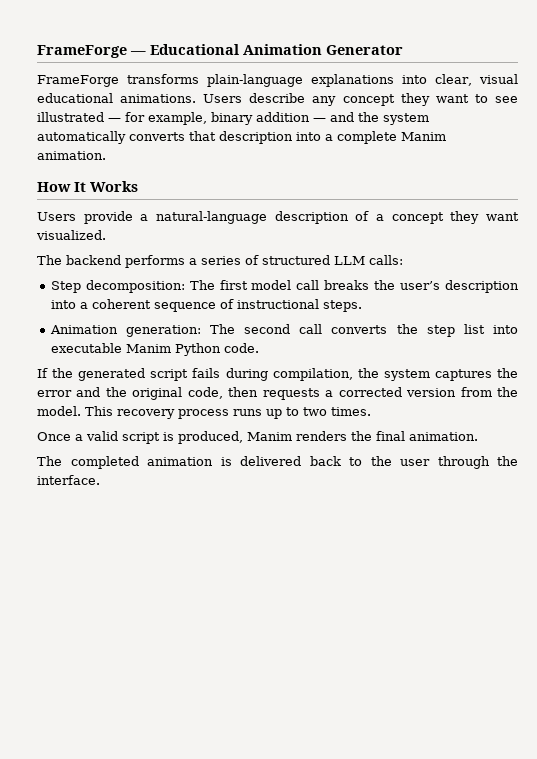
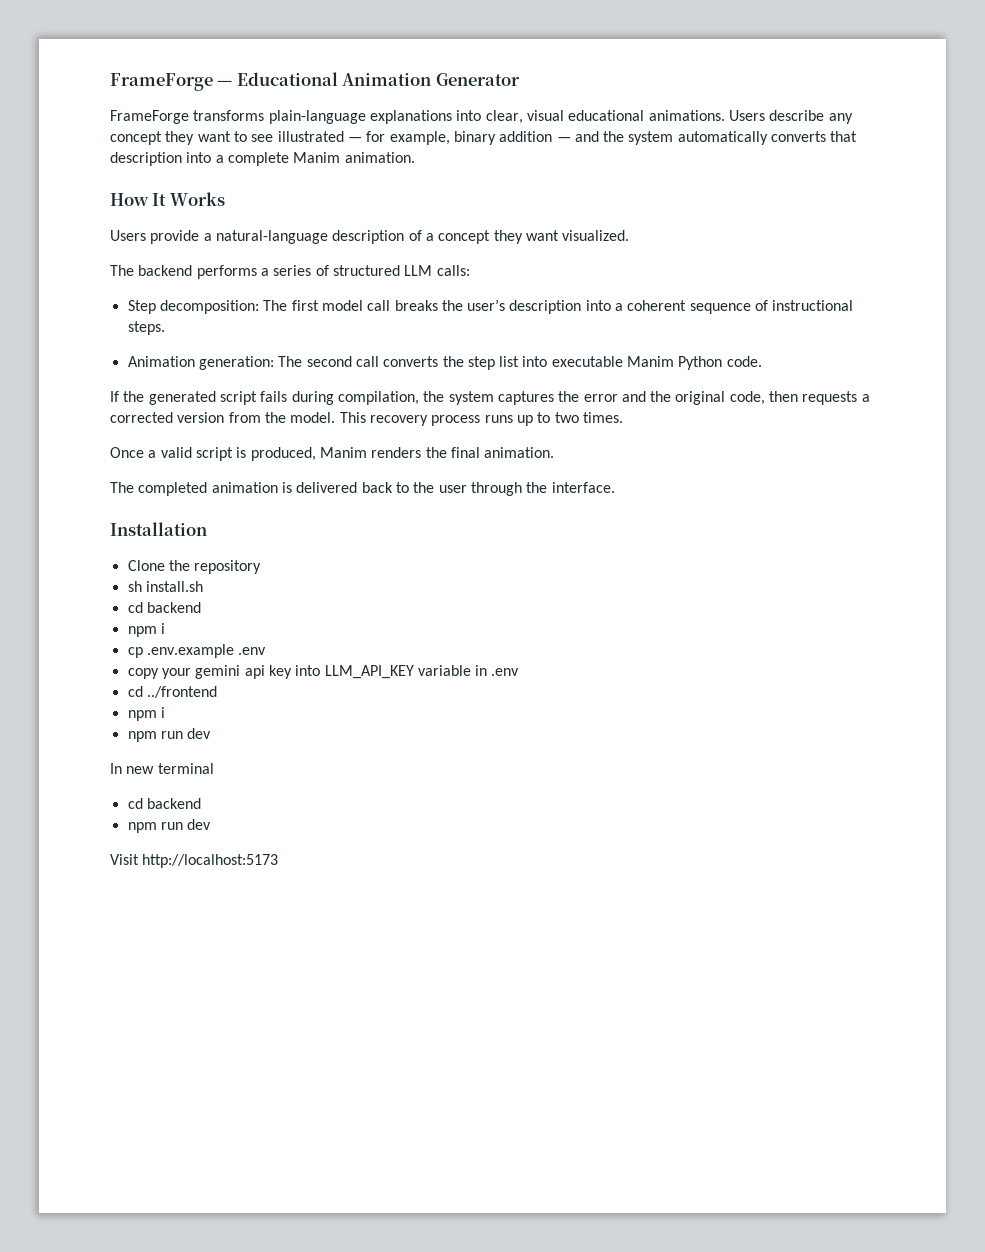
(100, 480) none -> [110,522,207,536] [127,560,262,574] [127,581,203,592] [127,602,201,613] [127,623,165,637] [127,644,267,658] [127,665,520,679] [127,686,217,698] [127,707,165,721] [127,728,212,742] [110,763,214,774] [127,798,201,809] [127,819,212,833] [110,854,279,868] // Installation // Clone the repository // sh install.sh // cd backend // npm i // cp .env.example .env // copy your gemini api key into LLM_API_KEY variable in .env // cd ../frontend // npm i // npm run dev // In new terminal // cd backend // npm run dev // Visit http://localhost:5173

